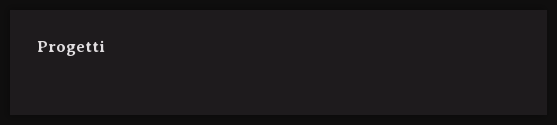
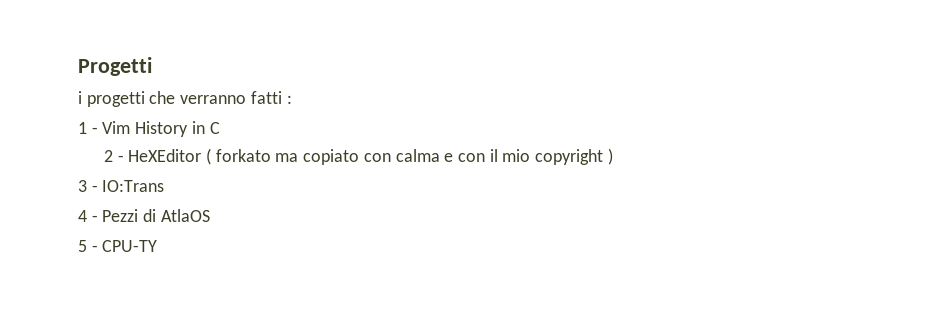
(105, 48) none -> [78,91,292,107] [78,121,220,137] [103,148,613,165] [78,180,165,192] [78,209,210,222] [78,240,158,252] // i progetti che verranno fatti : // 1 - Vim History in C // 2 - HeXEditor ( forkato ma copiato con calma e con il mio copyright ) // 3 - IO:Trans // 4 - Pezzi di AtlaOS // 5 - CPU-TY

